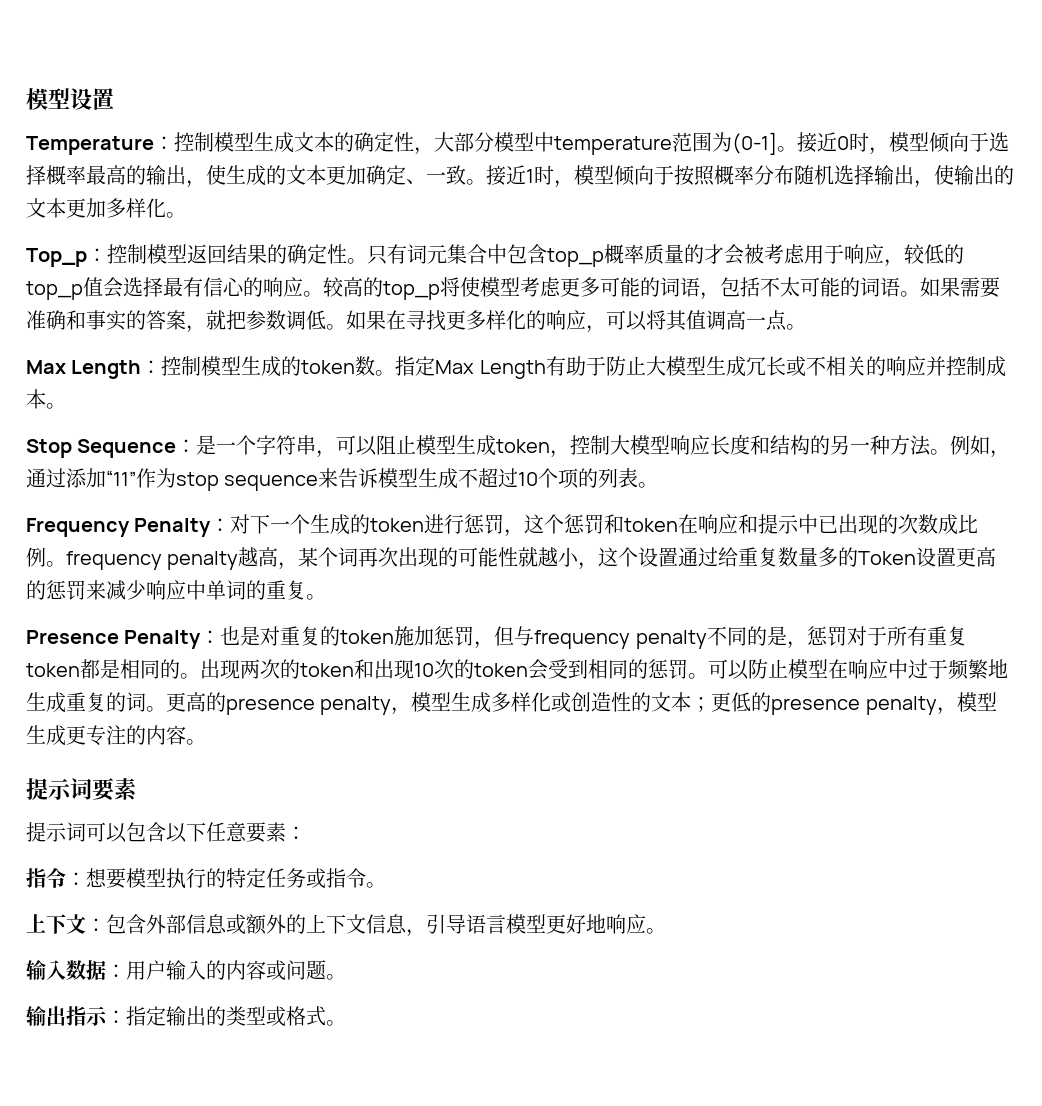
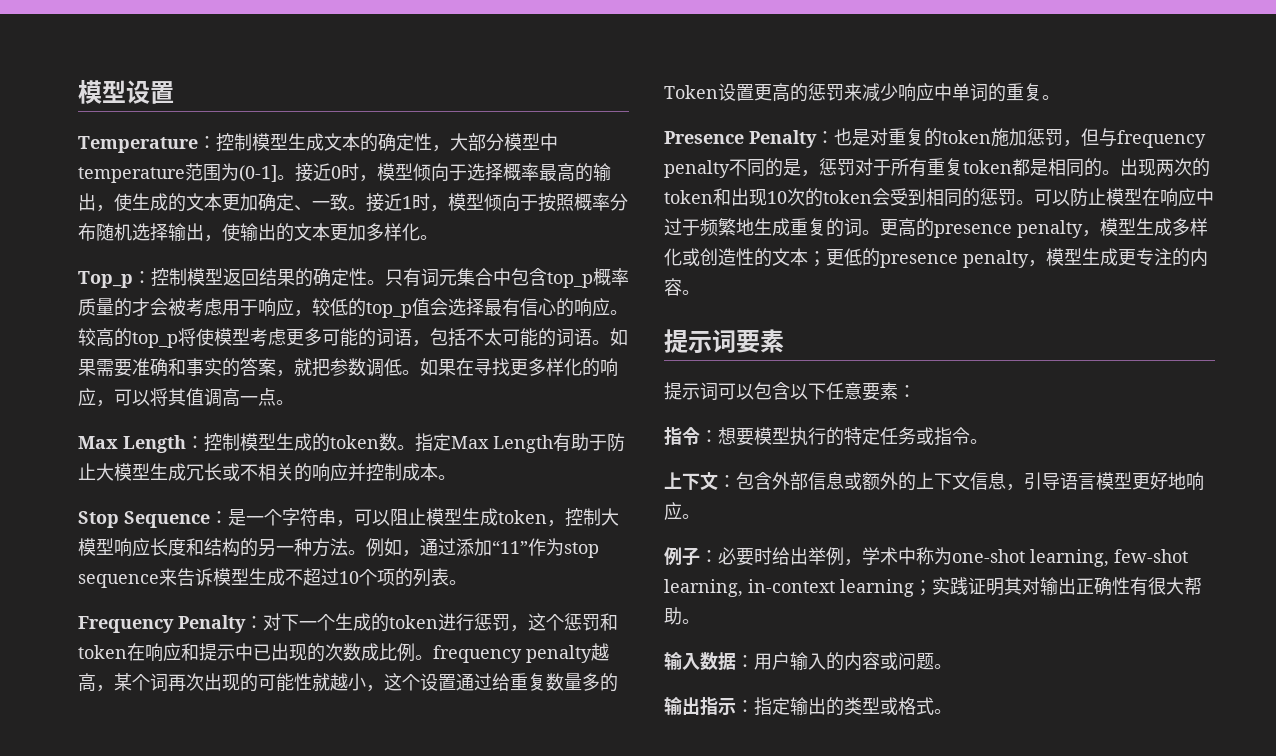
(666, 931) none -> [664,547,1188,567] [664,577,1202,597] [664,607,700,625] // 例子：必要时给出举例，学术中称为one-shot learning, few-shot learning, in-context learning；实践证明其对输出正确性有很大帮助。

